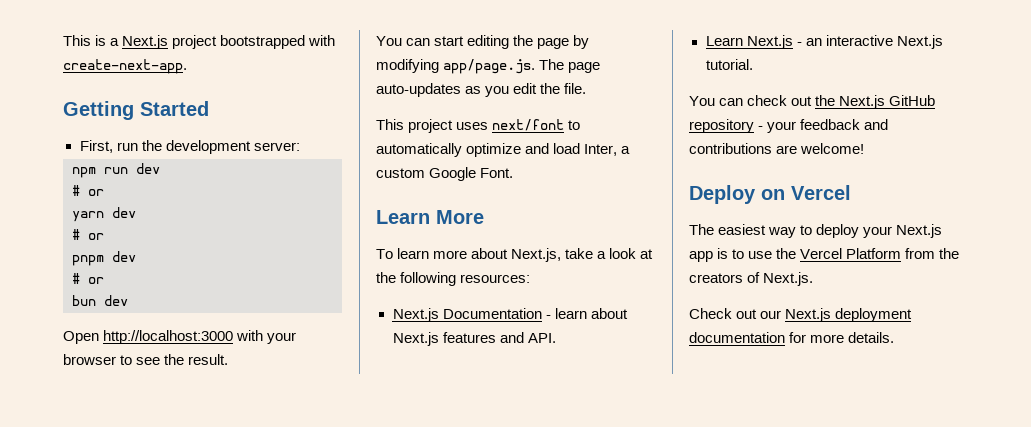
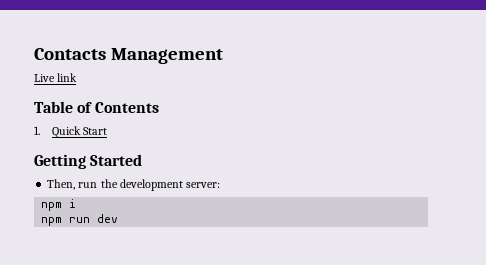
[63,35,336,49] [63,59,187,74] This is a Next.js project bootstrapped with create-next-app. -> [34,48,223,64] [34,73,78,82] [34,101,159,113] [34,126,108,138] Contacts Management // Live link // Table of Contents // 1. Quick Start
[79,140,113,153] First, -> [47,179,76,190] Then,
(300, 146) none -> [41,199,77,211] // npm i
[72,185,104,196] [72,207,136,222] [72,229,104,240] [72,251,136,266] [72,273,104,284] [72,295,128,306] [63,330,297,344] [63,354,229,365] [376,35,590,49] [376,59,601,74] [376,83,587,97] [376,119,581,133] [376,143,631,157] [376,167,514,181] [376,210,484,224] [376,248,654,262] [376,272,531,286] [392,308,628,322] [392,332,556,346] [705,35,943,49] [705,59,753,70] [689,95,936,109] [689,119,889,133] [689,143,865,154] [689,185,851,204] [689,224,943,238] [689,248,960,262] [689,272,814,286] [689,308,913,322] [689,332,895,343] // # or // yarn dev // # or // pnpm dev // # or // bun dev // Open http://localhost:3000 with your browser to see the result. // You can start editing the page by modifying app/page.js. The page auto-updates as you edit the file. // This project uses next/font to automatically optimize and load Inter, a custom Google Font. // Learn More // To learn more about Next.js, take a look at the following resources: // Next.js Documentation - learn about Next.js features and API. // Learn Next.js - an interactive Next.js tutorial. // You can check out the Next.js GitHub repository - your feedback and contributions are welcome! // Deploy on Vercel // The easiest way to deploy your Next.js app is to use the Vercel Platform from the creators of Next.js. // Check out our Next.js deployment documentation for more details. -> (119, 218) none

